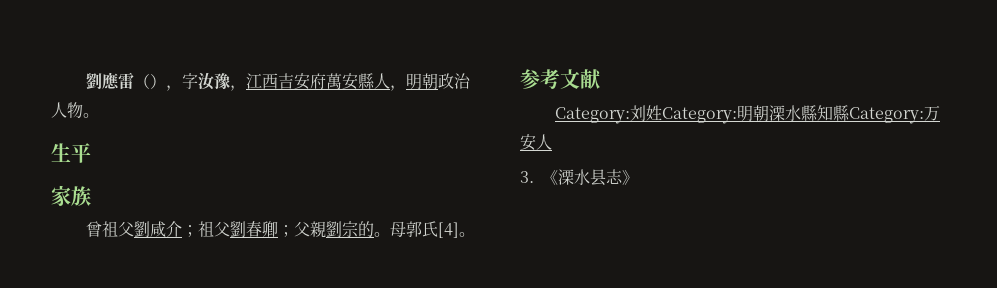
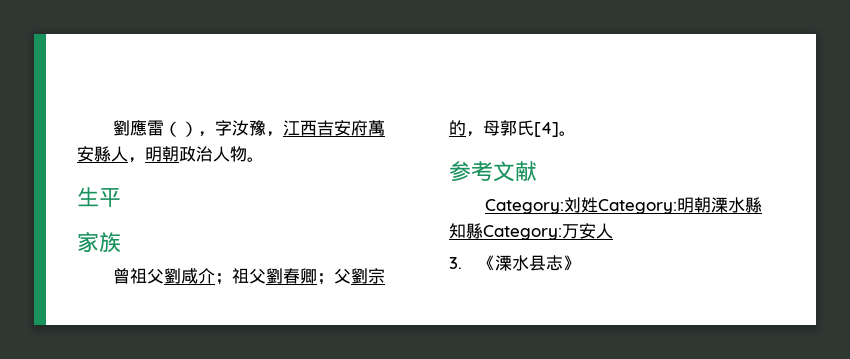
[309,221,390,237] 親劉宗的。 -> [351,268,386,284] [449,120,483,137] 劉宗的，

